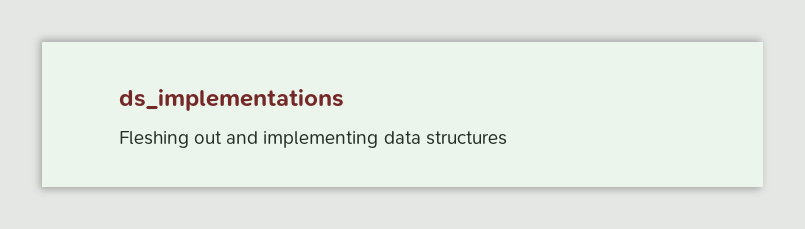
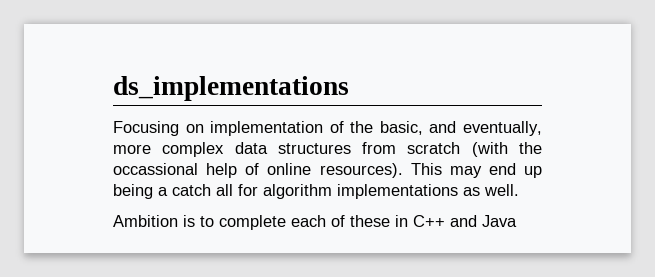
[119,131,507,148] Fleshing out and implementing data structures -> [113,121,542,136] [113,142,542,157] [113,163,542,178] [113,184,519,199] [113,215,517,230] Focusing on implementation of the basic, and eventually, more complex data structures from scratch (with the occassional help of online resources). This may end up being a catch all for algorithm implementations as well. // Ambition is to complete each of these in C++ and Java

